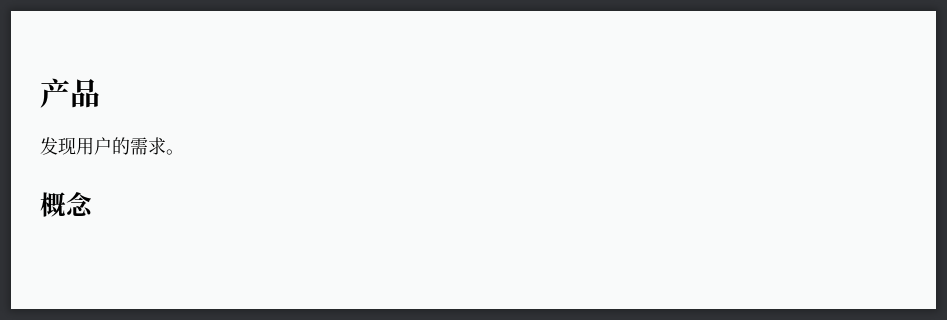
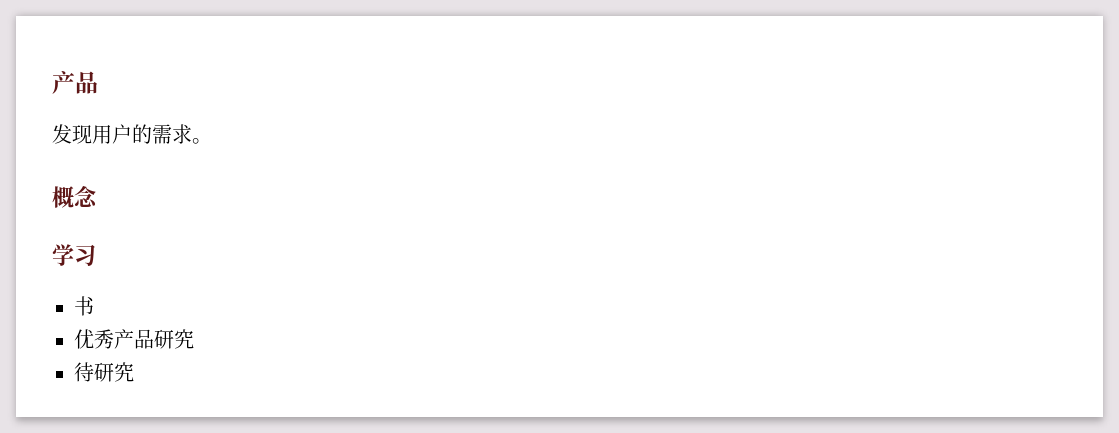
(94, 204) none -> [52,244,96,266] [74,296,94,316] [74,329,194,349] [74,362,134,382] // 学习 // 书 // 优秀产品研究 // 待研究

